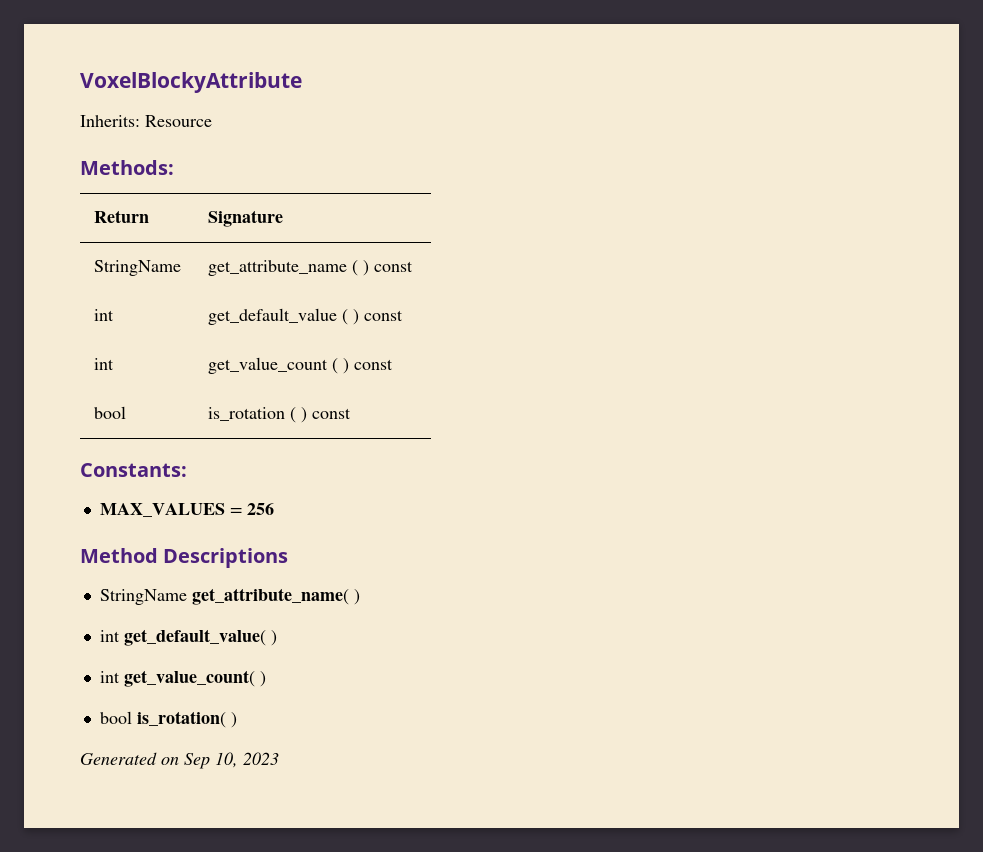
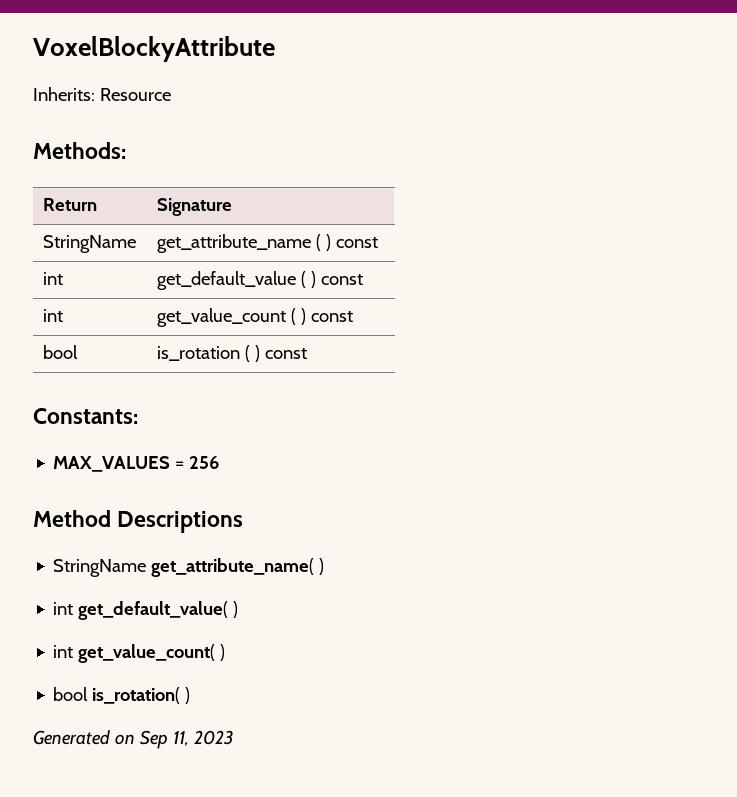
[215,752,238,768] 10, -> [172,731,189,747] 11,

